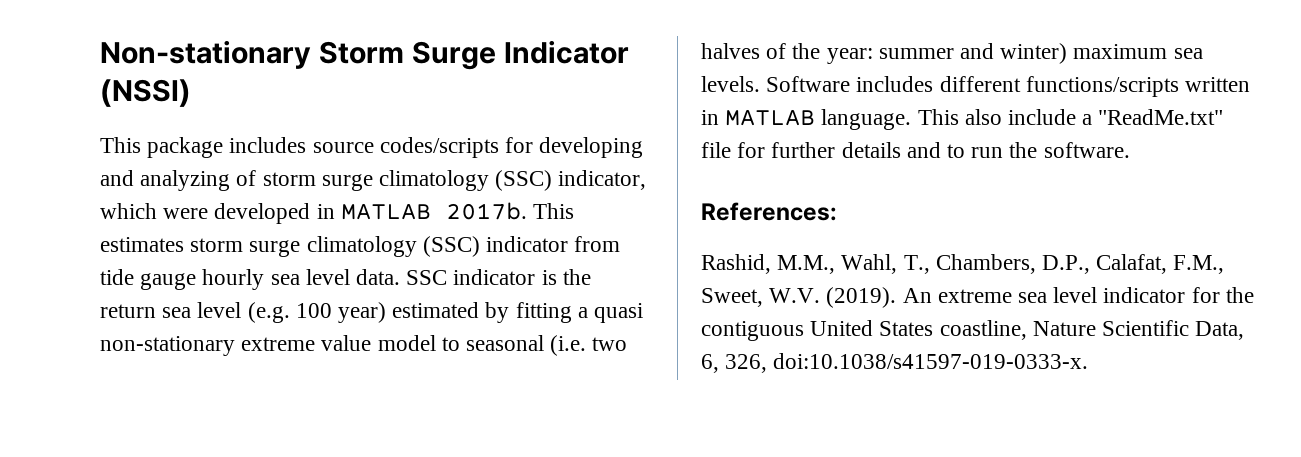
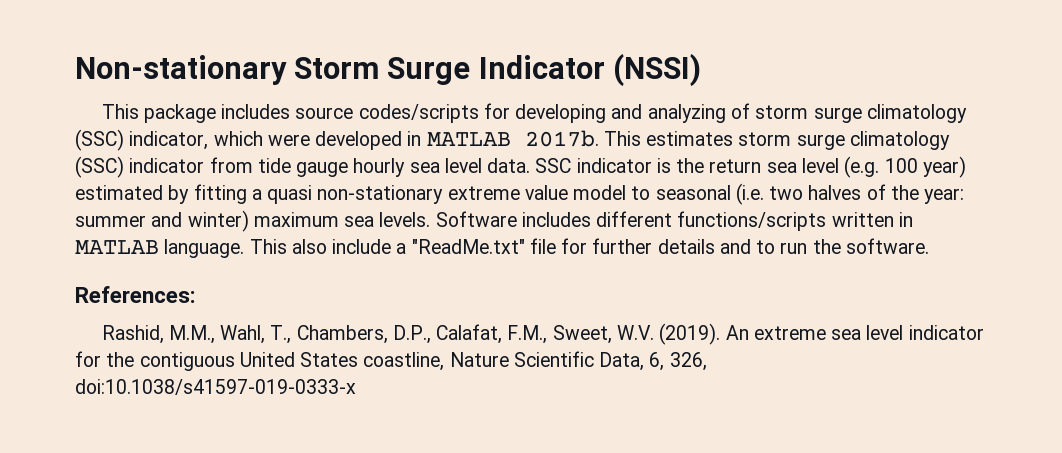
[773,353,1089,369] doi:10.1038/s41597-019-0333-x. -> [75,379,356,395] doi:10.1038/s41597-019-0333-x

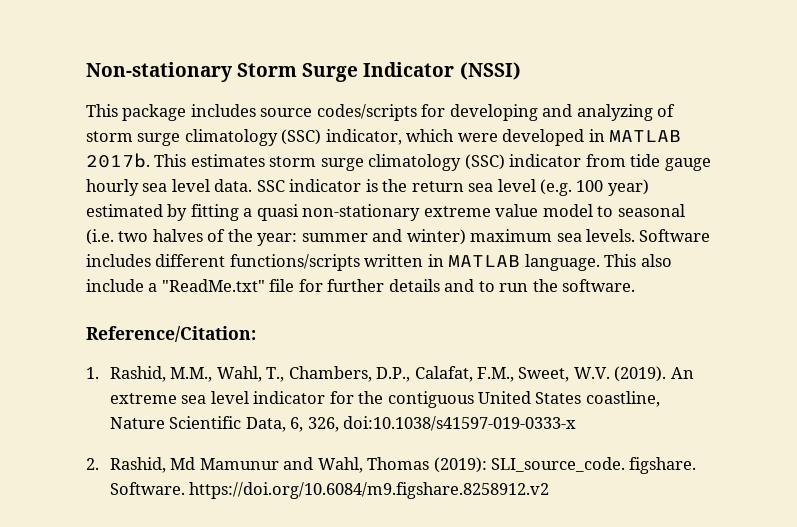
[75,286,196,303] References: // -> [86,326,256,342] [86,367,99,379] Reference/Citation: // 1.
(356, 387) none -> [86,457,697,474] [109,482,550,499] // 2. Rashid, Md Mamunur and Wahl, Thomas (2019): SLI_source_code. figshare. Software. https://doi.org/10.6084/m9.figshare.8258912.v2

